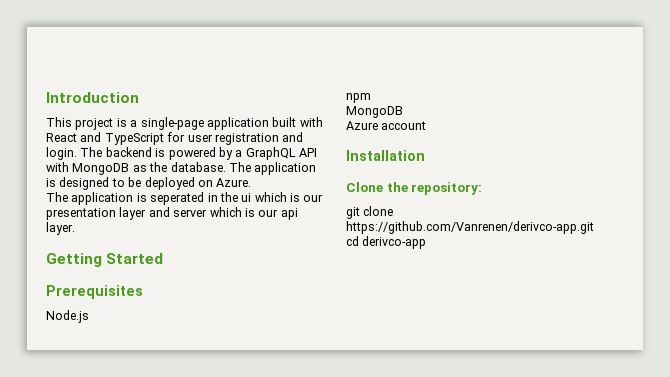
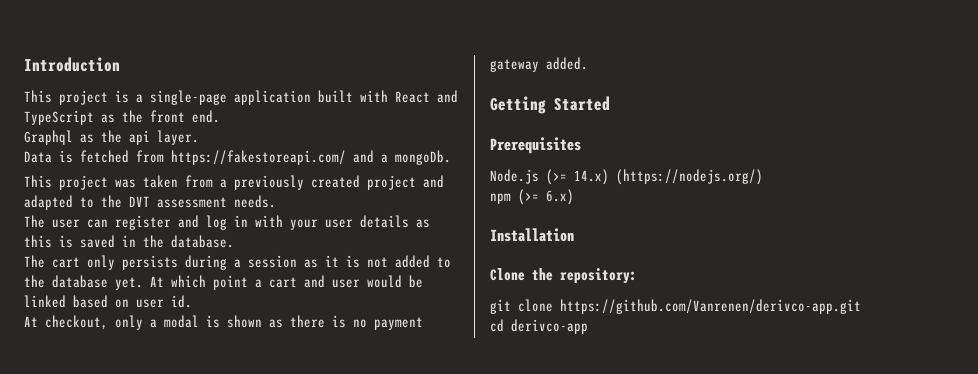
[167,132,304,145] [46,147,317,160] [46,162,317,175] [46,177,252,190] [46,192,324,205] [46,207,298,220] [46,222,75,235] [46,253,164,267] [46,285,143,299] [46,310,89,323] [346,93,371,103] [346,106,403,118] [346,121,427,130] for user registration and login. The backend is powered by a GraphQL API with MongoDB as the database. The application is designed to be deployed on Azure. // The application is seperated in the ui which is our presentation layer and server which is our api layer. // Getting Started // Prerequisites // Node.js // npm // MongoDB // Azure account -> [101,110,220,123] [24,130,199,145] [24,150,451,165] [24,175,444,190] [24,195,276,210] [24,215,430,230] [24,235,234,248] [24,255,451,270] [24,275,423,290] [24,295,192,308] [24,315,423,330] [490,57,588,72] [490,96,610,114] [490,137,581,154] [490,169,763,185] [490,189,574,205] as the front end. // Graphql as the api layer. // Data is fetched from https://fakestoreapi.com/ and a mongoDb. // This project was taken from a previously created project and adapted to the DVT assessment needs. // The user can register and log in with your user details as this is saved in the database. // The cart only persists during a session as it is not added to the database yet. At which point a cart and user would be linked based on user id. // At checkout, only a modal is shown as there is no payment gateway added. // Getting Started // Prerequisites // Node.js (>= 14.x) (https://nodejs.org/) // npm (>= 6.x)

